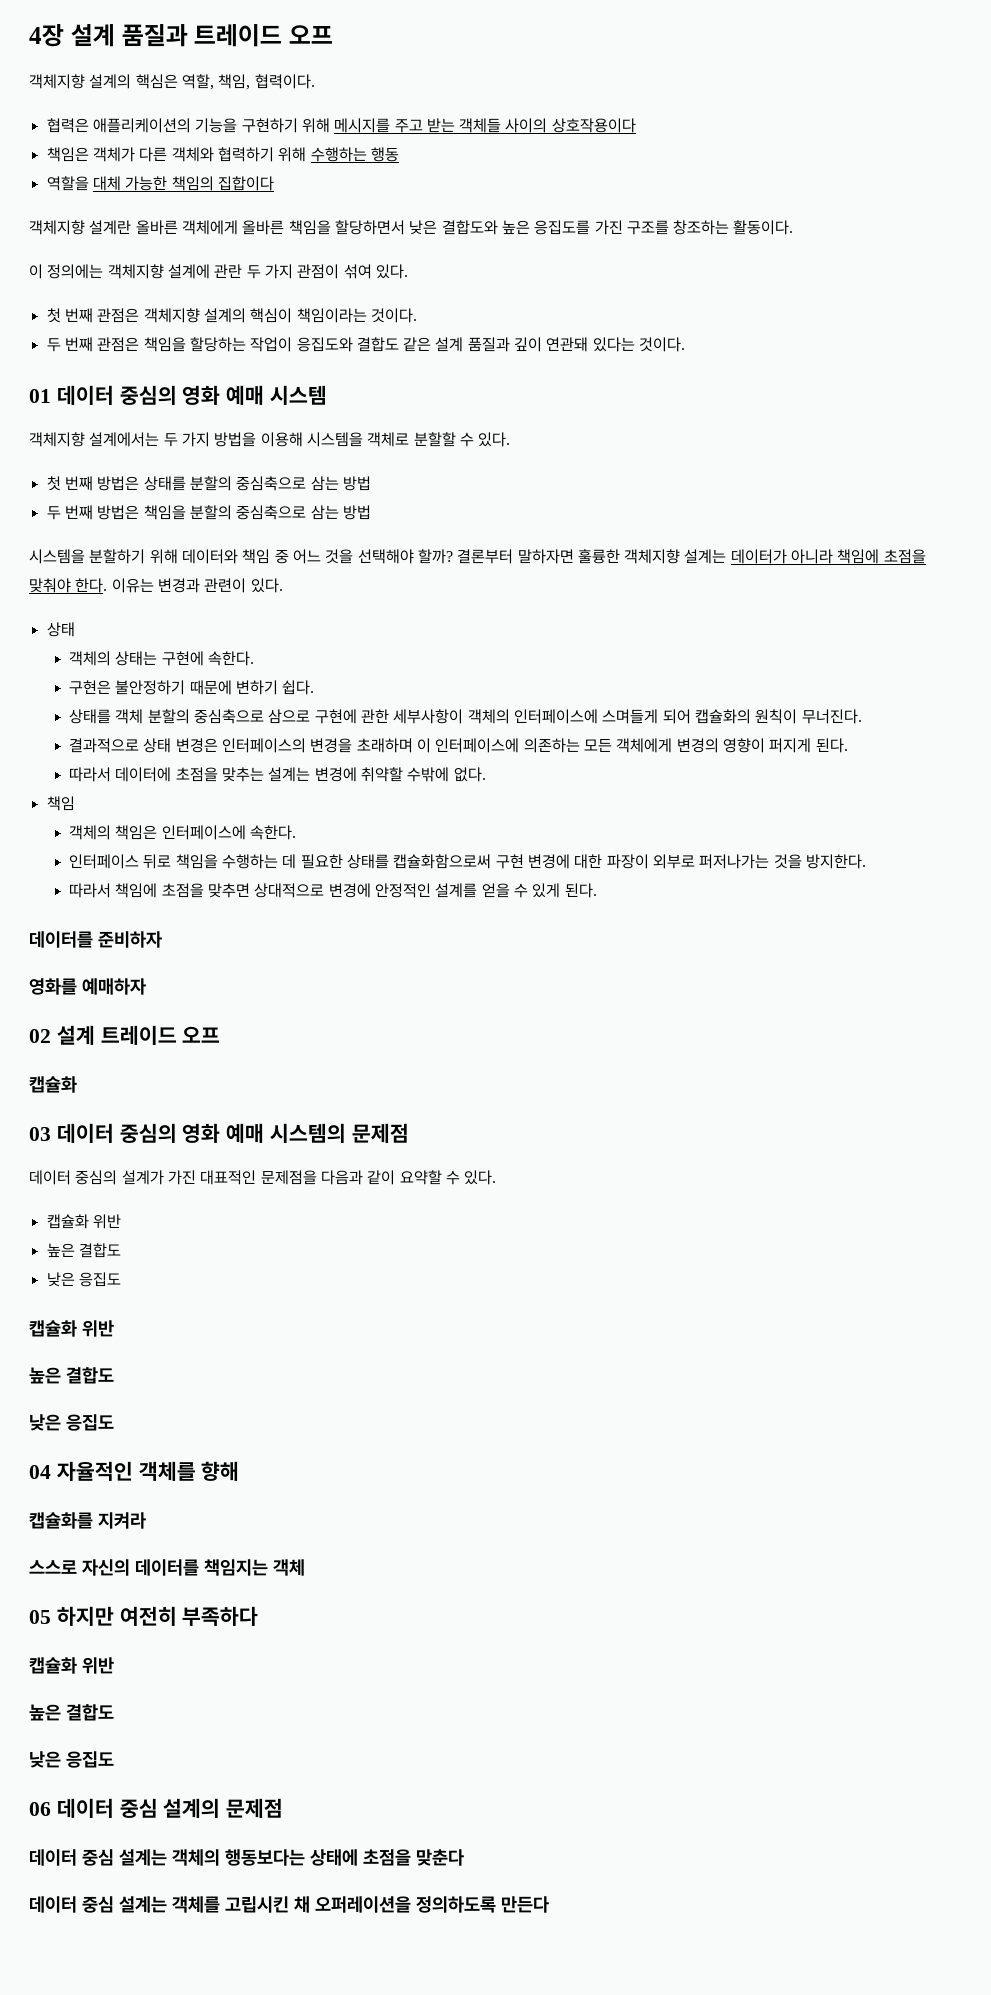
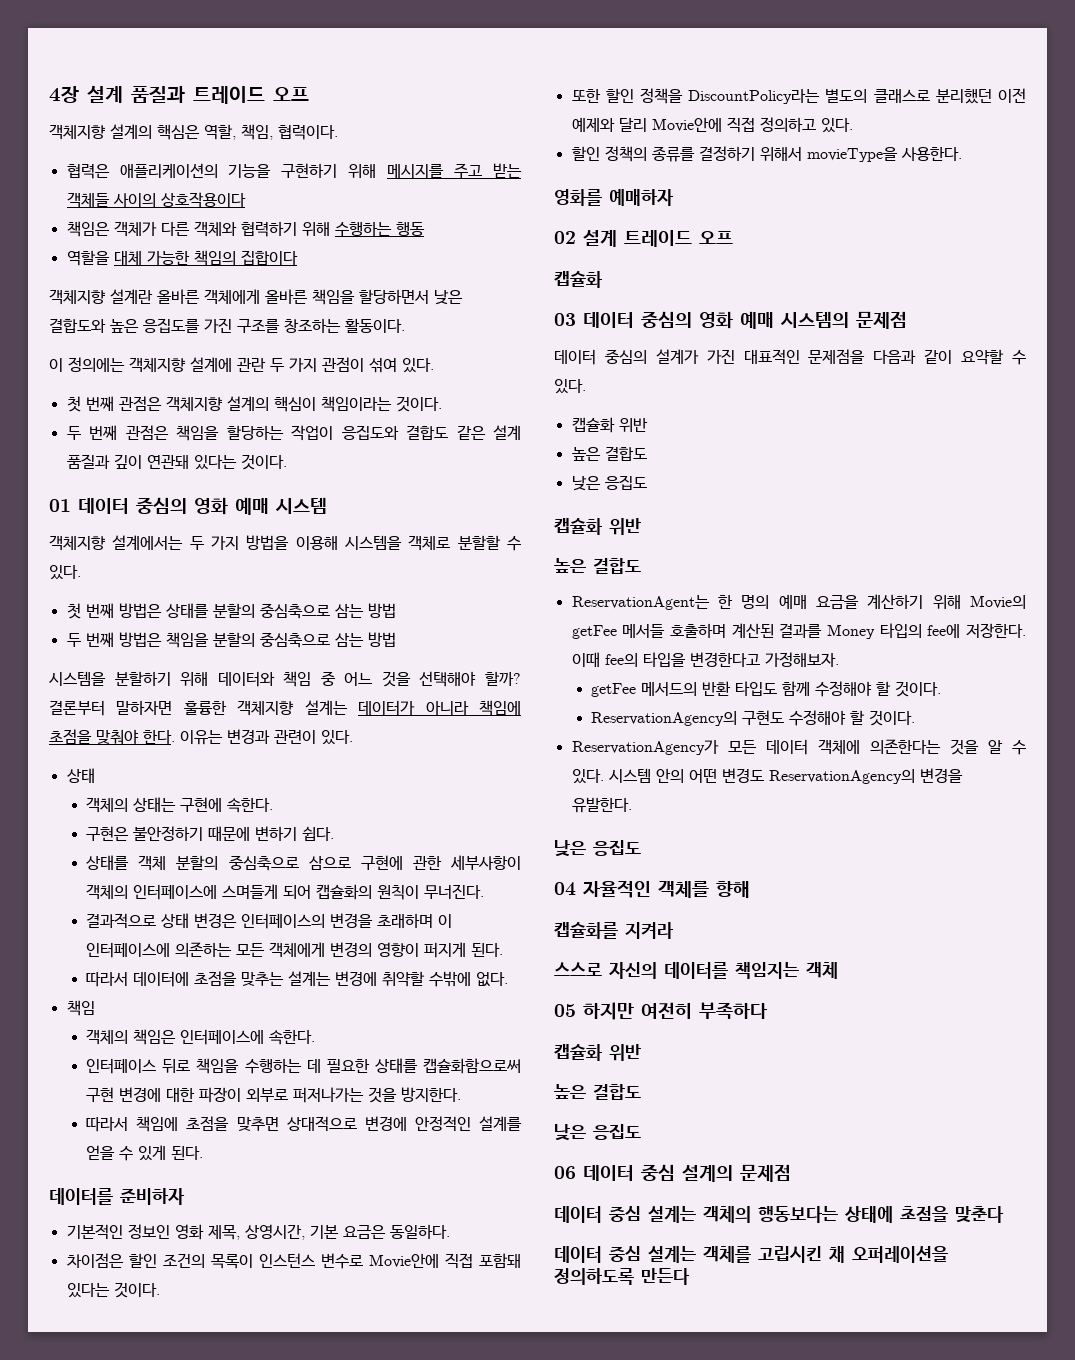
(162, 939) none -> [66,1224,450,1240] [66,1253,521,1269] [66,1282,160,1298] [571,88,1026,104] [571,117,853,133] [571,146,962,162] // 기본적인 정보인 영화 제목, 상영시간, 기본 요금은 동일하다. // 차이점은 할인 조건의 목록이 인스턴스 변수로 Movie안에 직접 포함돼 있다는 것이다. // 또한 할인 정책을 DiscountPolicy라는 별도의 클래스로 분리했던 이전 예제와 달리 Movie안에 직접 정의하고 있다. // 할인 정책의 종류를 결정하기 위해서 movieType을 사용한다.
(114, 1375) none -> [571,594,1026,610] [571,623,1026,639] [571,652,839,667] [591,681,942,697] [591,710,916,726] [571,739,1026,755] [571,768,963,784] [571,797,632,813] // ReservationAgent는 한 명의 예매 요금을 계산하기 위해 Movie의 getFee 메서들 호출하며 계산된 결과를 Money 타입의 fee에 저장한다. 이때 fee의 타입을 변경한다고 가정해보자. // getFee 메서드의 반환 타입도 함께 수정해야 할 것이다. // ReservationAgency의 구현도 수정해야 할 것이다. // ReservationAgency가 모든 데이터 객체에 의존한다는 것을 알 수 있다. 시스템 안의 어떤 변경도 ReservationAgency의 변경을 유발한다.

